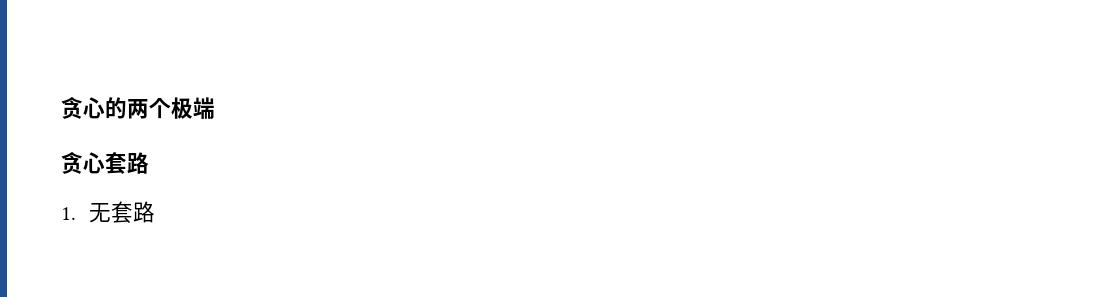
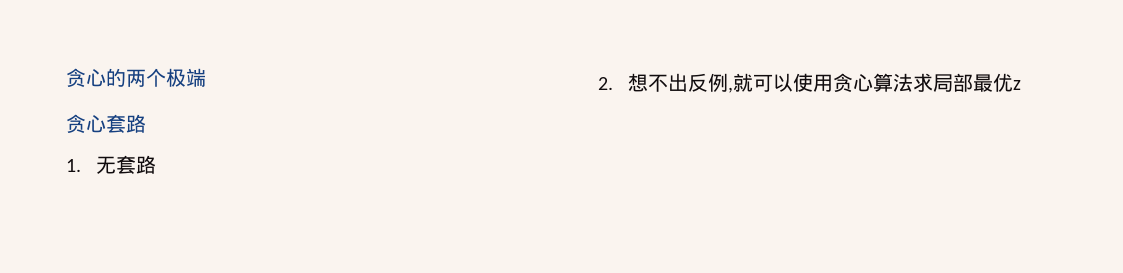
(155, 212) none -> [598,73,1022,93] // 2.想不出反例,就可以使用贪心算法求局部最优z

